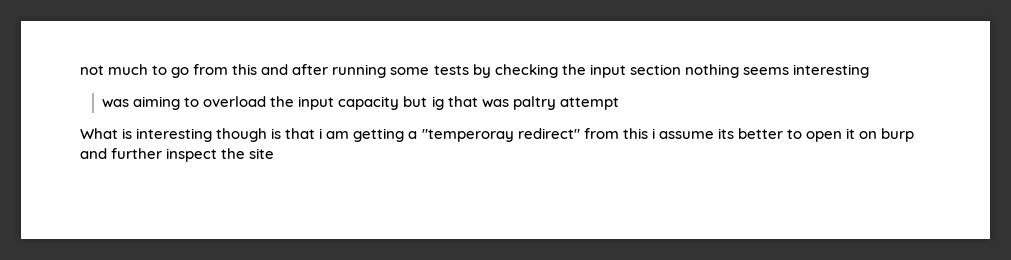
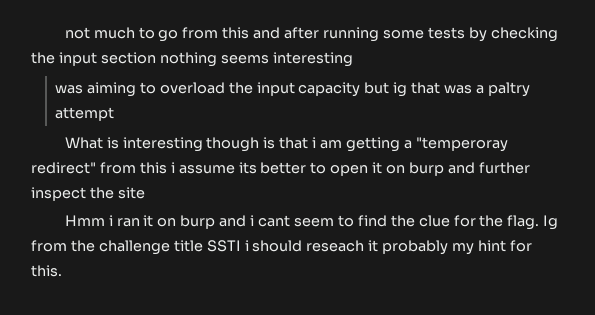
(509, 103) none -> [476,85,485,94] a
(275, 153) none -> [64,215,559,230] [31,240,532,255] [31,265,62,277] // Hmm i ran it on burp and i cant seem to find the clue for the flag. Ig from the challenge title SSTI i should reseach it probably my hint for this.

